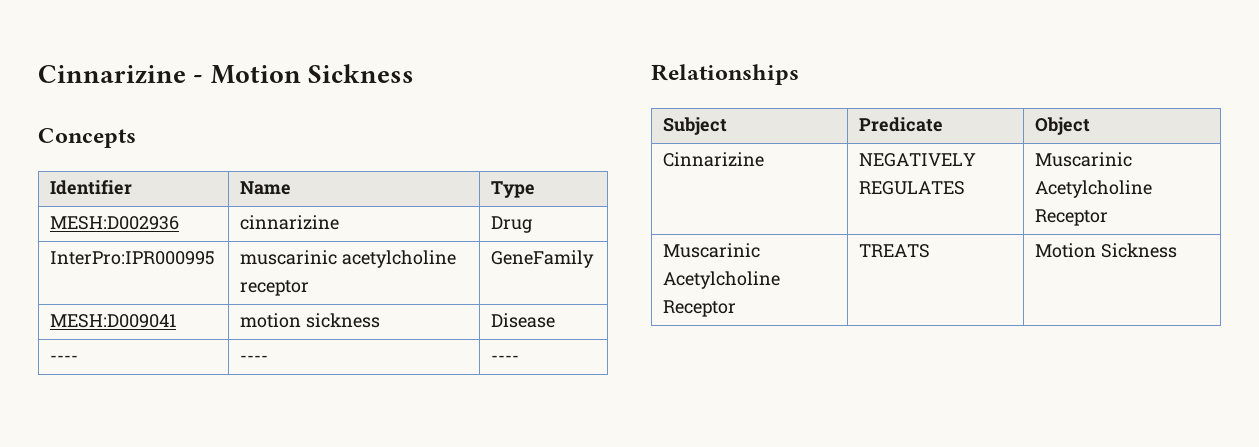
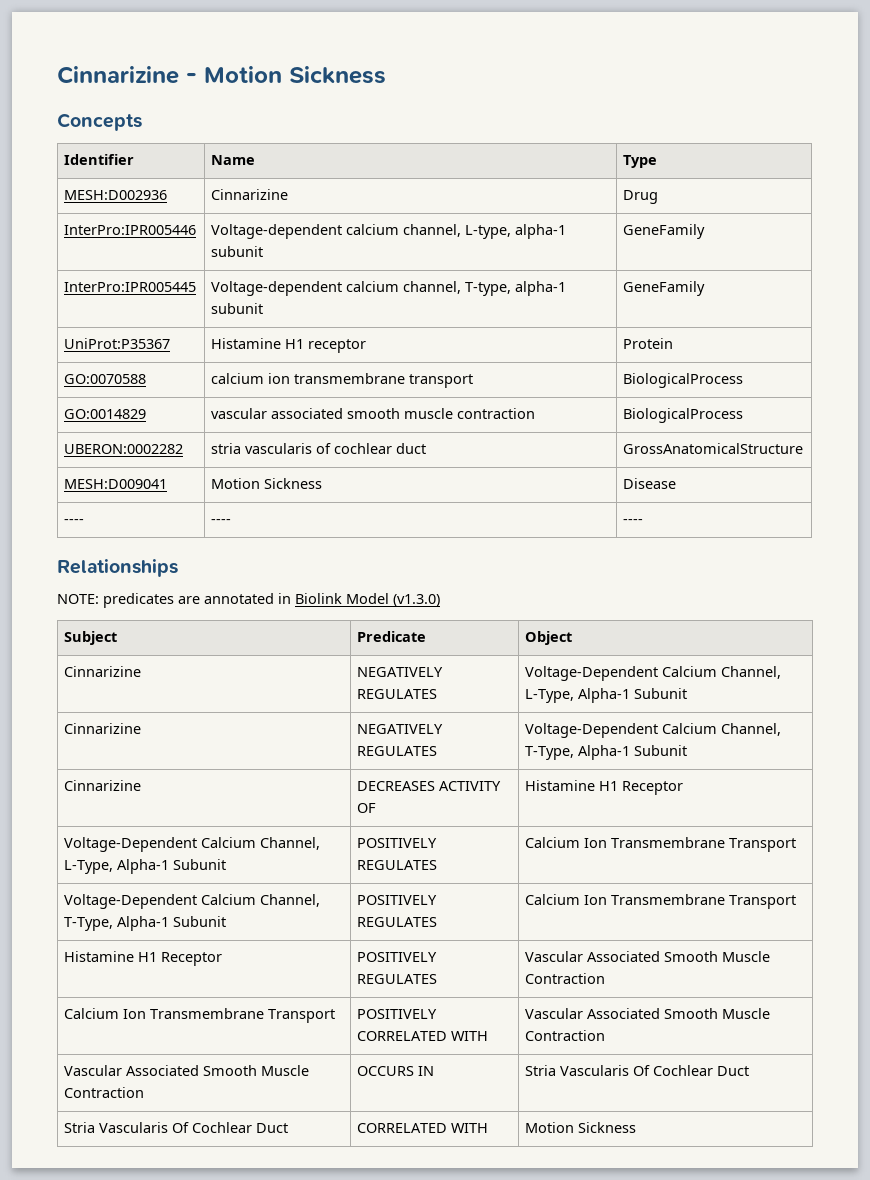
[240,215,340,230] cinnarizine -> [211,189,289,200] Cinnarizine
[50,251,216,265] [240,250,457,268] [240,280,310,296] [491,250,595,268] InterPro:IPR000995 | muscarinic acetylcholine receptor | GeneFamily -> [64,225,197,235] [211,224,567,239] [211,246,264,257] [623,224,706,239] [64,282,197,292] [211,281,567,296] [211,303,264,314] [623,281,706,296] [64,338,171,349] [211,338,367,353] [623,338,674,349] [64,374,147,384] [211,373,474,388] [623,373,744,388] [64,409,147,419] [211,408,536,419] [623,408,744,423] [64,444,184,454] [211,443,427,454] [623,443,804,454] InterPro:IPR005446 | Voltage-dependent calcium channel, L-type, alpha-1 subunit | GeneFamily // InterPro:IPR005445 | Voltage-dependent calcium channel, T-type, alpha-1 subunit | GeneFamily // UniProt:P35367 | Histamine H1 receptor | Protein // GO:0070588 | calcium ion transmembrane transport | BiologicalProcess // GO:0014829 | vascular associated smooth muscle contraction | BiologicalProcess // UBERON:0002282 | stria vascularis of cochlear duct | GrossAnatomicalStructure
[240,313,381,328] motion sickness -> [211,478,323,489] Motion Sickness
(799, 74) none -> [57,593,440,608] // NOTE: predicates are annotated in Biolink Model (v1.3.0)
[1035,152,1133,167] [1035,180,1153,198] [1035,209,1109,226] [663,243,761,258] [663,271,781,289] [663,300,737,317] [859,244,931,258] Muscarinic Acetylcholine Receptor // Muscarinic Acetylcholine Receptor | TREATS -> [525,666,782,681] [525,688,688,703] [64,723,142,734] [357,724,444,734] [357,746,438,756] [525,723,782,738] [525,745,688,760] [64,780,142,791] [357,781,502,791] [357,803,377,813] [525,780,684,795] [64,837,321,852] [64,859,227,874] [357,838,438,848] [357,860,438,870] [525,837,797,852] [64,894,321,909] [64,916,227,931] [357,895,438,905] [357,917,438,927] [525,894,797,909] [64,951,223,966] [357,952,438,962] [357,974,438,984] [525,951,771,962] [525,973,606,984] [64,1008,336,1023] [357,1009,438,1019] [357,1031,489,1041] [525,1008,771,1019] [525,1030,606,1041] [64,1065,310,1076] [64,1087,145,1098] [357,1066,435,1076] [525,1065,750,1076] [64,1122,289,1133] [357,1123,489,1133] Voltage-Dependent Calcium Channel, L-Type, Alpha-1 Subunit // Cinnarizine | NEGATIVELY REGULATES | Voltage-Dependent Calcium Channel, T-Type, Alpha-1 Subunit // Cinnarizine | DECREASES ACTIVITY OF | Histamine H1 Receptor // Voltage-Dependent Calcium Channel, L-Type, Alpha-1 Subunit | POSITIVELY REGULATES | Calcium Ion Transmembrane Transport // Voltage-Dependent Calcium Channel, T-Type, Alpha-1 Subunit | POSITIVELY REGULATES | Calcium Ion Transmembrane Transport // Histamine H1 Receptor | POSITIVELY REGULATES | Vascular Associated Smooth Muscle Contraction // Calcium Ion Transmembrane Transport | POSITIVELY CORRELATED WITH | Vascular Associated Smooth Muscle Contraction // Vascular Associated Smooth Muscle Contraction | OCCURS IN | Stria Vascularis Of Cochlear Duct // Stria Vascularis Of Cochlear Duct | CORRELATED WITH

